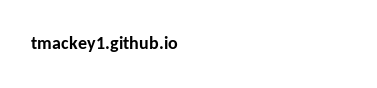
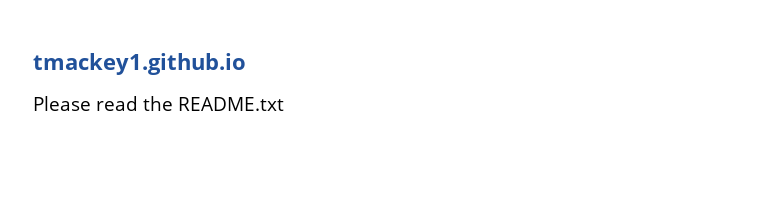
(178, 44) none -> [33,96,284,111] // Please read the README.txt

